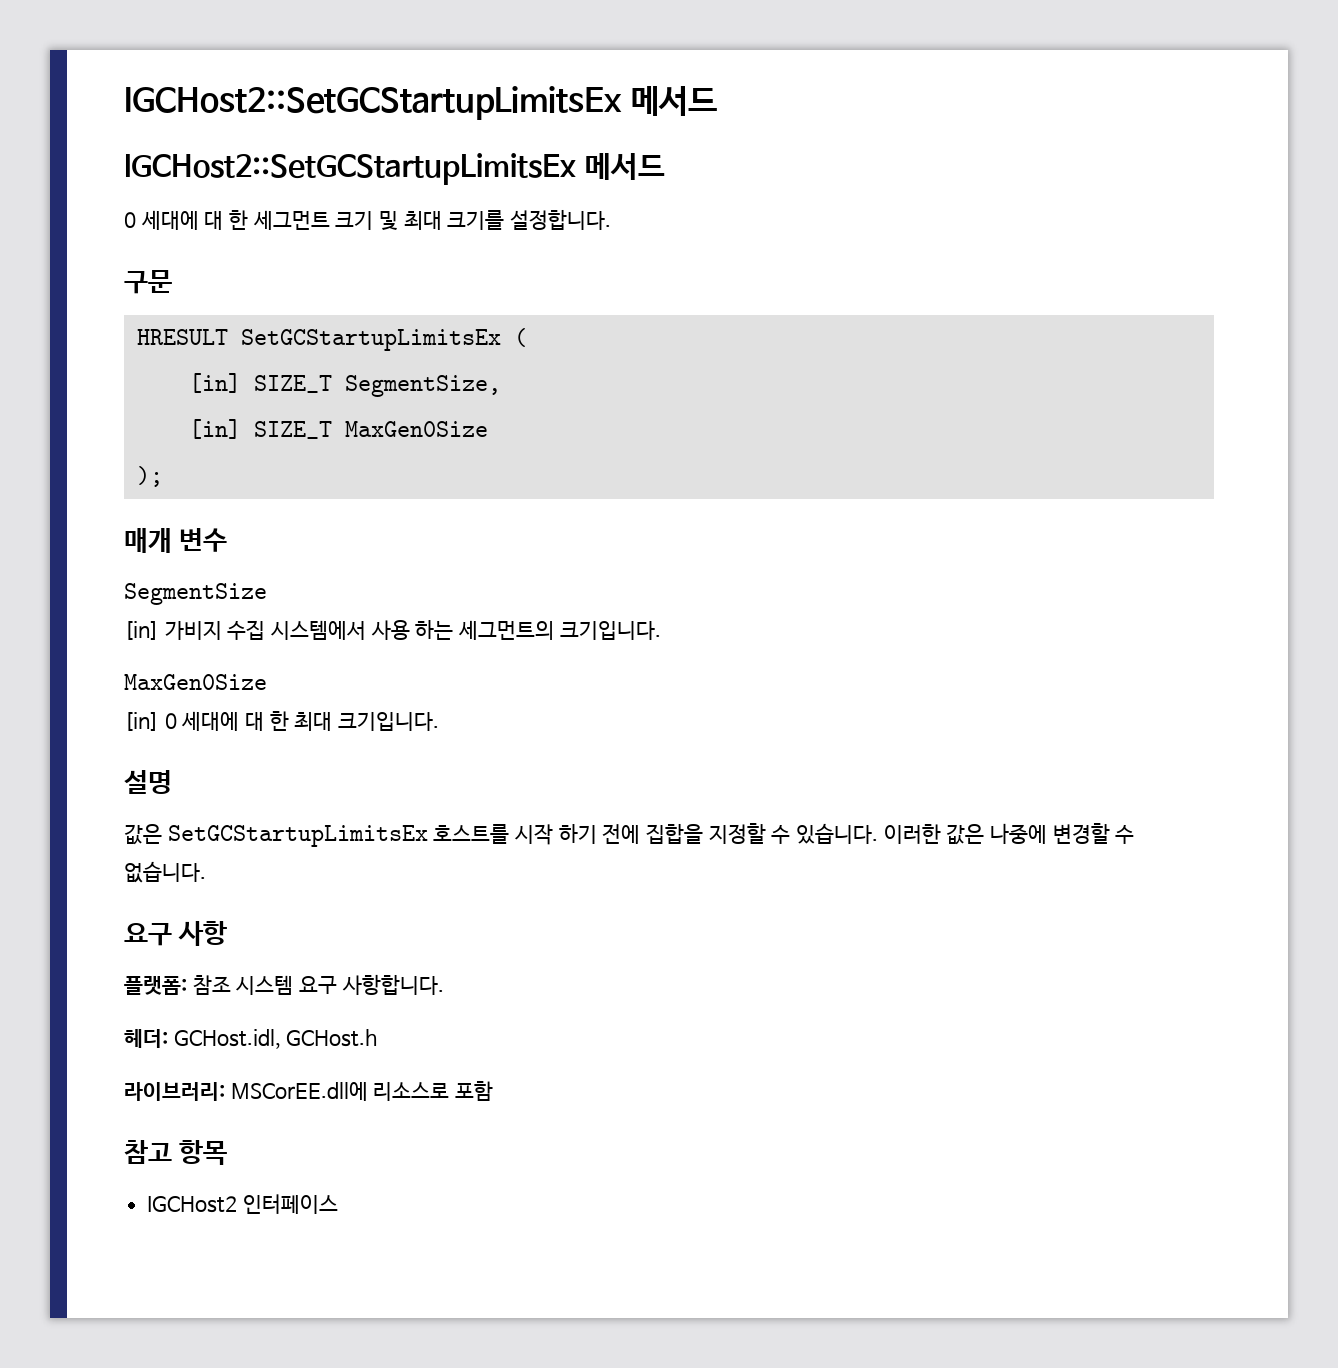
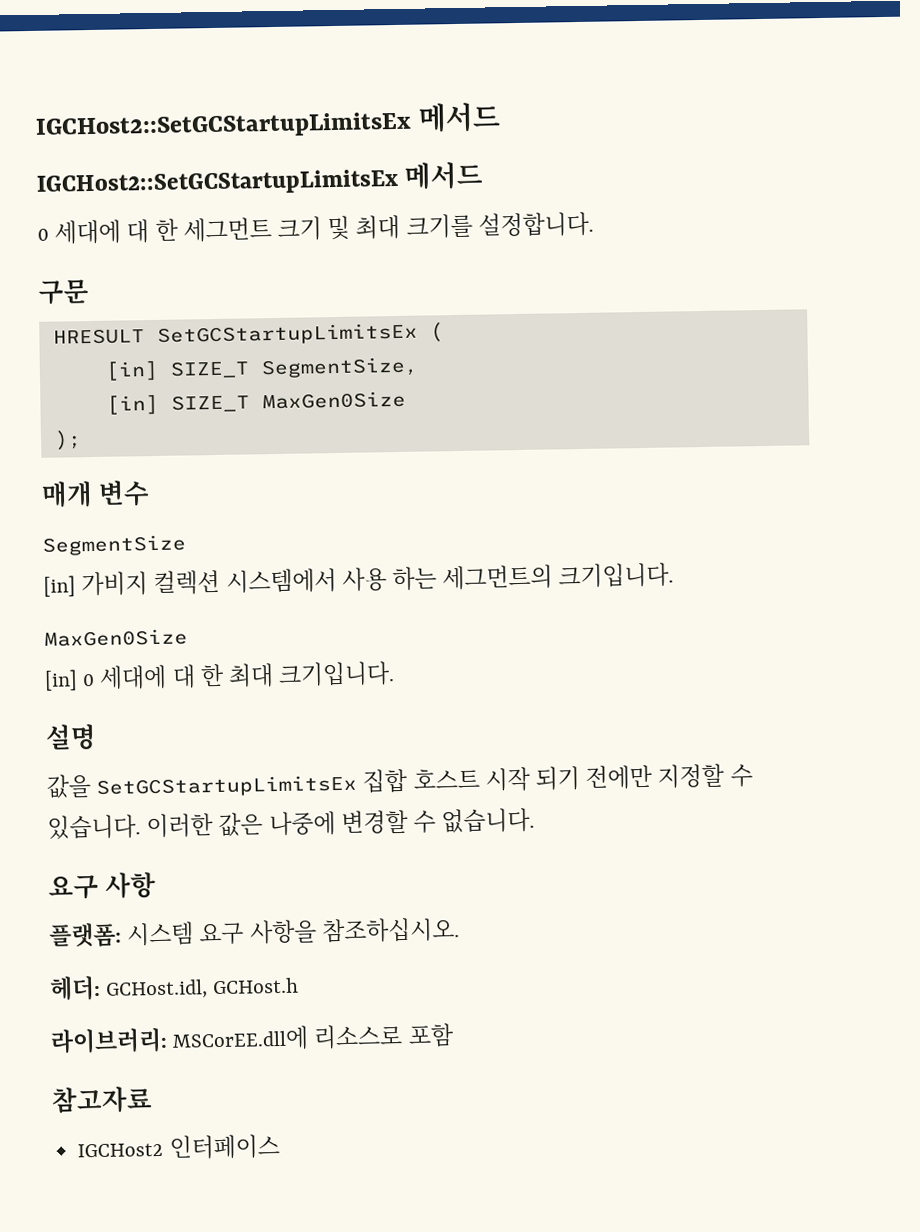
[227,620,266,640] 수집 -> [153,569,221,596] 컬렉션
[124,823,704,847] 값은 SetGCStartupLimitsEx 호스트를 시작 하기 전에 집합을 -> [46,764,654,799] 값을 SetGCStartupLimitsEx 집합 호스트 시작 되기 전에만
[192,975,231,995] 참조 -> (122, 935) none
[341,974,444,995] 사항합니다. -> [248,917,460,945] 사항을 참조하십시오.
[124,1140,228,1165] 참고 항목 -> [51,1086,153,1114] 참고자료

